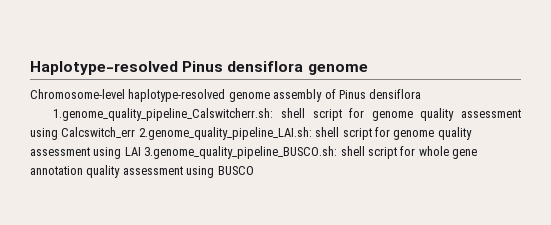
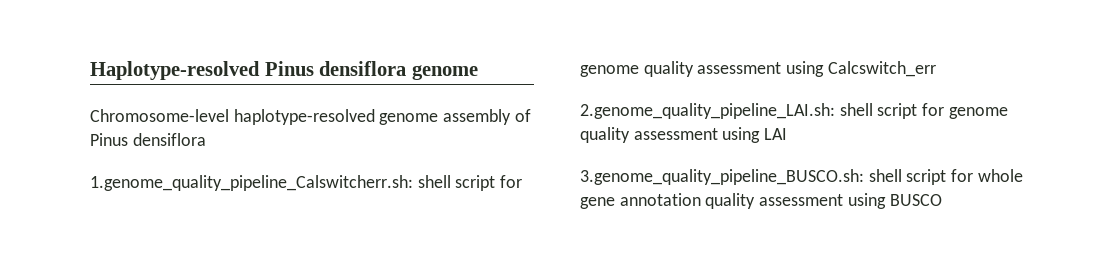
(136, 132) none -> (936, 69) //
(141, 151) none -> (788, 134) //

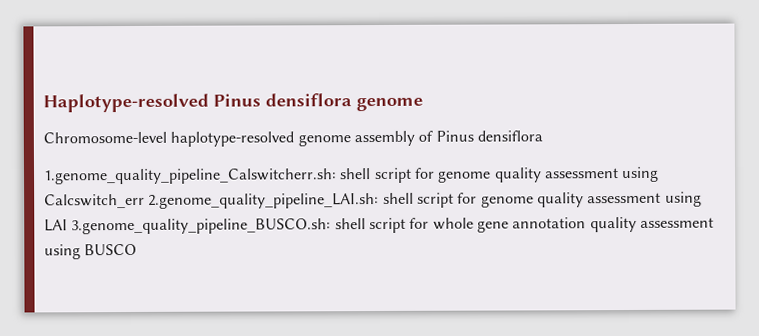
(936, 69) // -> (145, 201) none
(788, 134) // -> (68, 225) none

